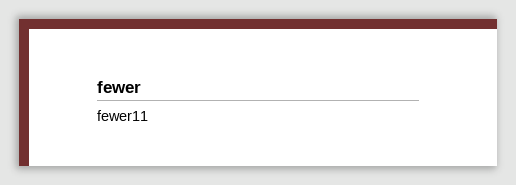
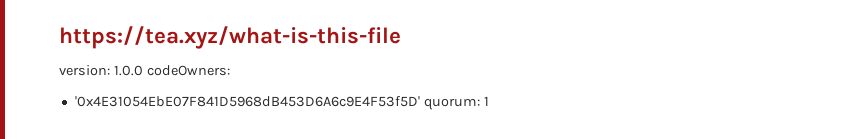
[97,81,141,93] [97,110,148,121] fewer // fewer11 -> [59,26,401,49] [59,65,230,76] [74,96,489,110] https://tea.xyz/what-is-this-file // version: 1.0.0 codeOwners: // '0x4E31054EbE07F841D5968dB453D6A6c9E4F53f5D' quorum: 1

